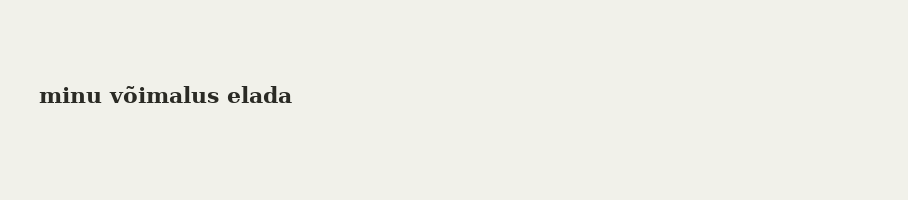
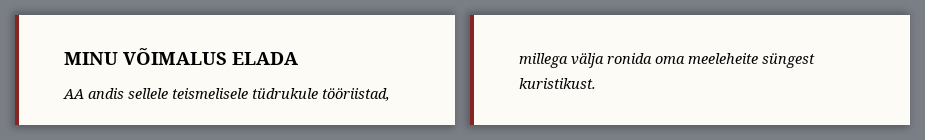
[39,86,292,103] minu võimalus elada -> [64,48,298,65] [63,88,390,101] [519,53,815,68] [519,78,596,89] MINU VÕIMALUS ELADA // AA andis sellele teismelisele tüdrukule tööriistad, millega välja ronida oma meeleheite süngest kuristikust.

